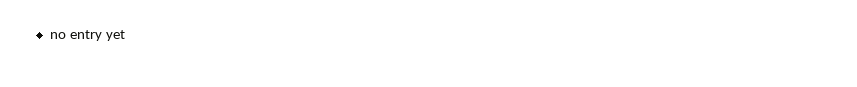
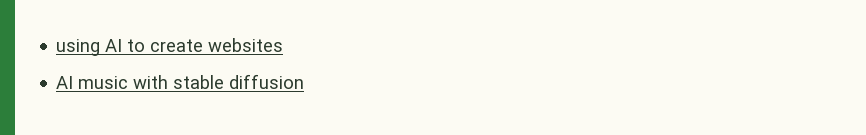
[49,30,125,41] no entry yet -> [56,38,284,56] [56,74,305,89] using AI to create websites // AI music with stable diffusion

